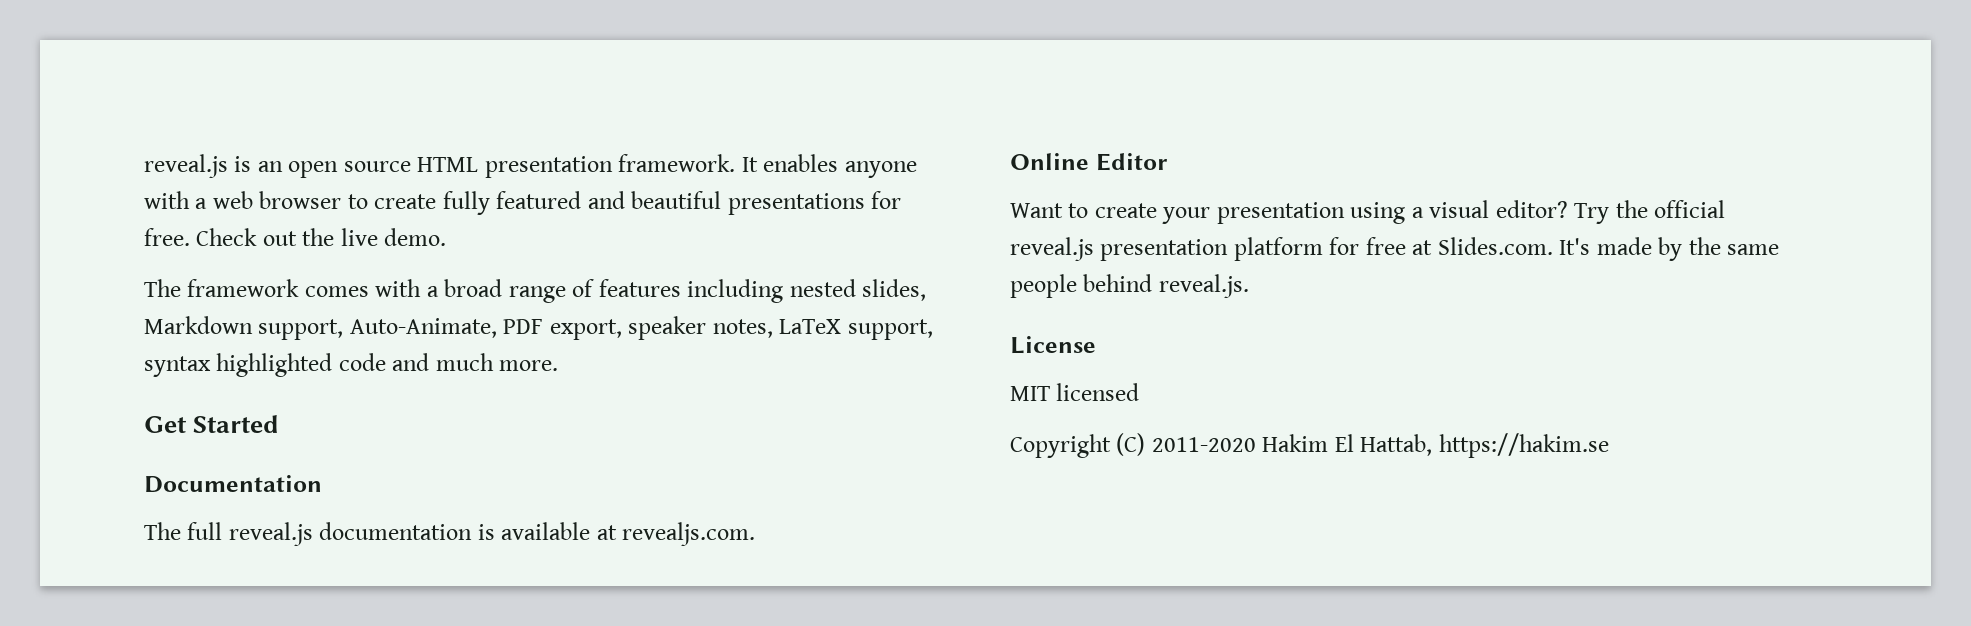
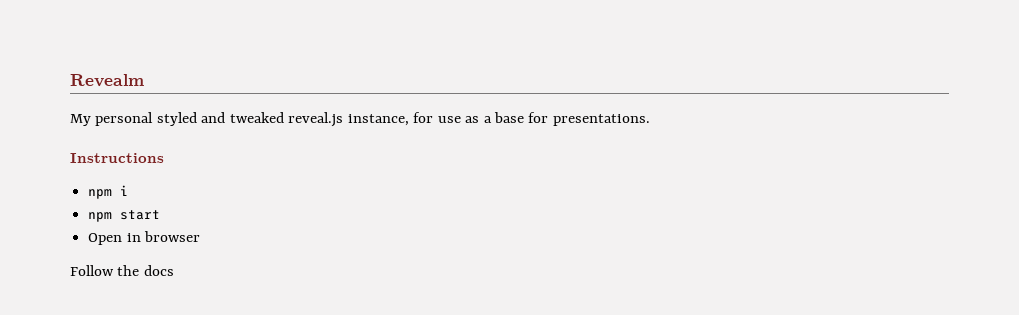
[144,154,917,178] [144,191,902,215] [144,228,447,246] [144,279,927,303] [144,316,933,340] [144,353,559,377] [144,415,280,433] [144,475,322,493] [144,522,756,546] [1010,153,1168,171] [1010,200,1726,224] [1010,237,1780,261] [1010,274,1249,298] [1010,336,1096,354] [1010,383,1140,401] [1010,433,1609,458] reveal.js is an open source HTML presentation framework. It enables anyone with a web browser to create fully featured and beautiful presentations for free. Check out the live demo. // The framework comes with a broad range of features including nested slides, Markdown support, Auto-Animate, PDF export, speaker notes, LaTeX support, syntax highlighted code and much more. // Get Started // Documentation // The full reveal.js documentation is available at revealjs.com. // Online Editor // Want to create your presentation using a visual editor? Try the official reveal.js presentation platform for free at Slides.com. It's made by the same people behind reveal.js. // License // MIT licensed // Copyright (C) 2011-2020 Hakim El Hattab, https://hakim.se -> [70,74,144,87] [70,112,650,127] [70,153,164,163] [88,185,129,199] [88,210,161,222] [88,231,201,245] [70,265,174,276] Revealm // My personal styled and tweaked reveal.js instance, for use as a base for presentations. // Instructions // npm i // npm start // Open in browser // Follow the docs

